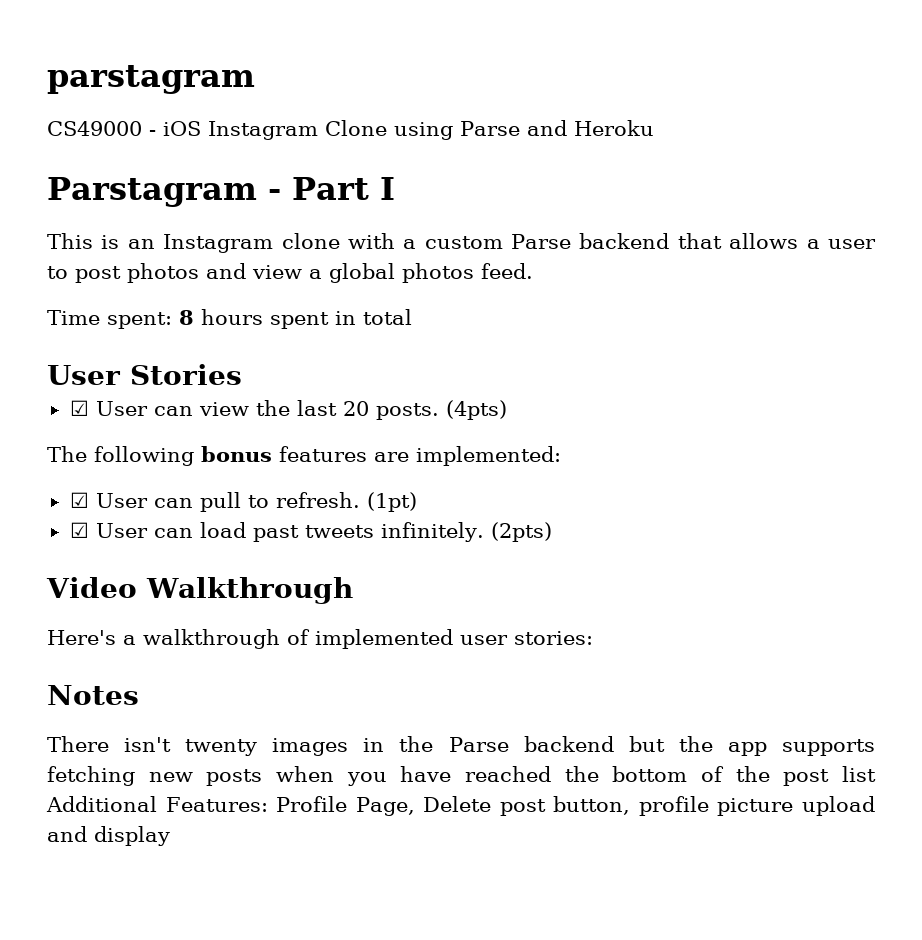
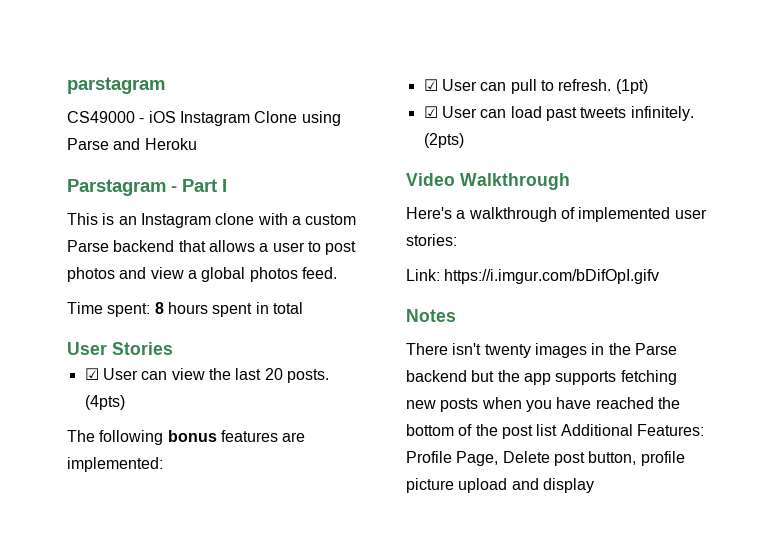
(593, 638) none -> [406,269,660,284] // Link: https://i.imgur.com/bDifOpI.gifv

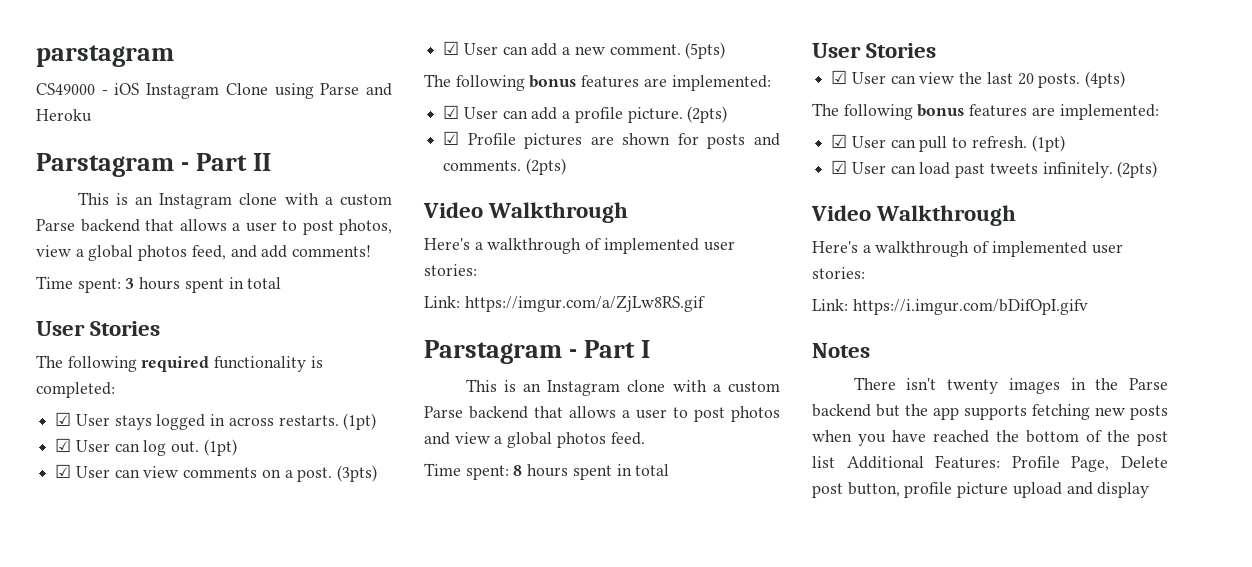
(197, 144) none -> [36,153,272,177] [77,192,393,209] [36,219,392,235] [36,245,372,261] [36,276,282,293] [36,321,161,336] [36,355,323,372] [36,382,115,398] [55,412,377,430] [55,438,237,456] [55,464,378,482] [443,41,726,59] [424,74,771,91] [443,105,728,123] [443,131,780,149] [443,158,566,175] [423,202,629,223] [424,238,735,254] [424,264,477,276] [424,295,705,312] // Parstagram - Part II // This is an Instagram clone with a custom Parse backend that allows a user to post photos, view a global photos feed, and add comments! // Time spent: 3 hours spent in total // User Stories // The following required functionality is completed: // ☑ User stays logged in across restarts. (1pt) // ☑ User can log out. (1pt) // ☑ User can view comments on a post. (3pts) // ☑ User can add a new comment. (5pts) // The following bonus features are implemented: // ☑ User can add a profile picture. (2pts) // ☑ Profile pictures are shown for posts and comments. (2pts) // Video Walkthrough // Here's a walkthrough of implemented user stories: // Link: https://imgur.com/a/ZjLw8RS.gif

